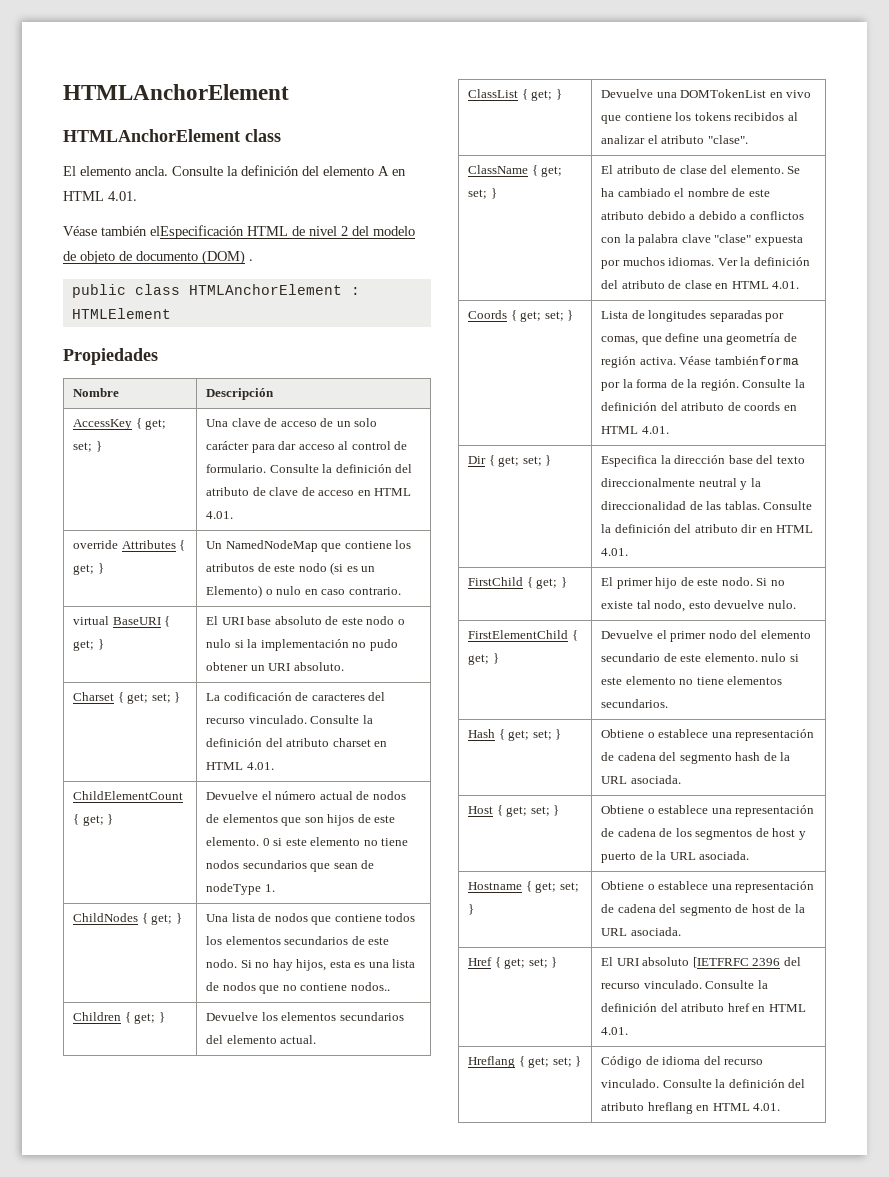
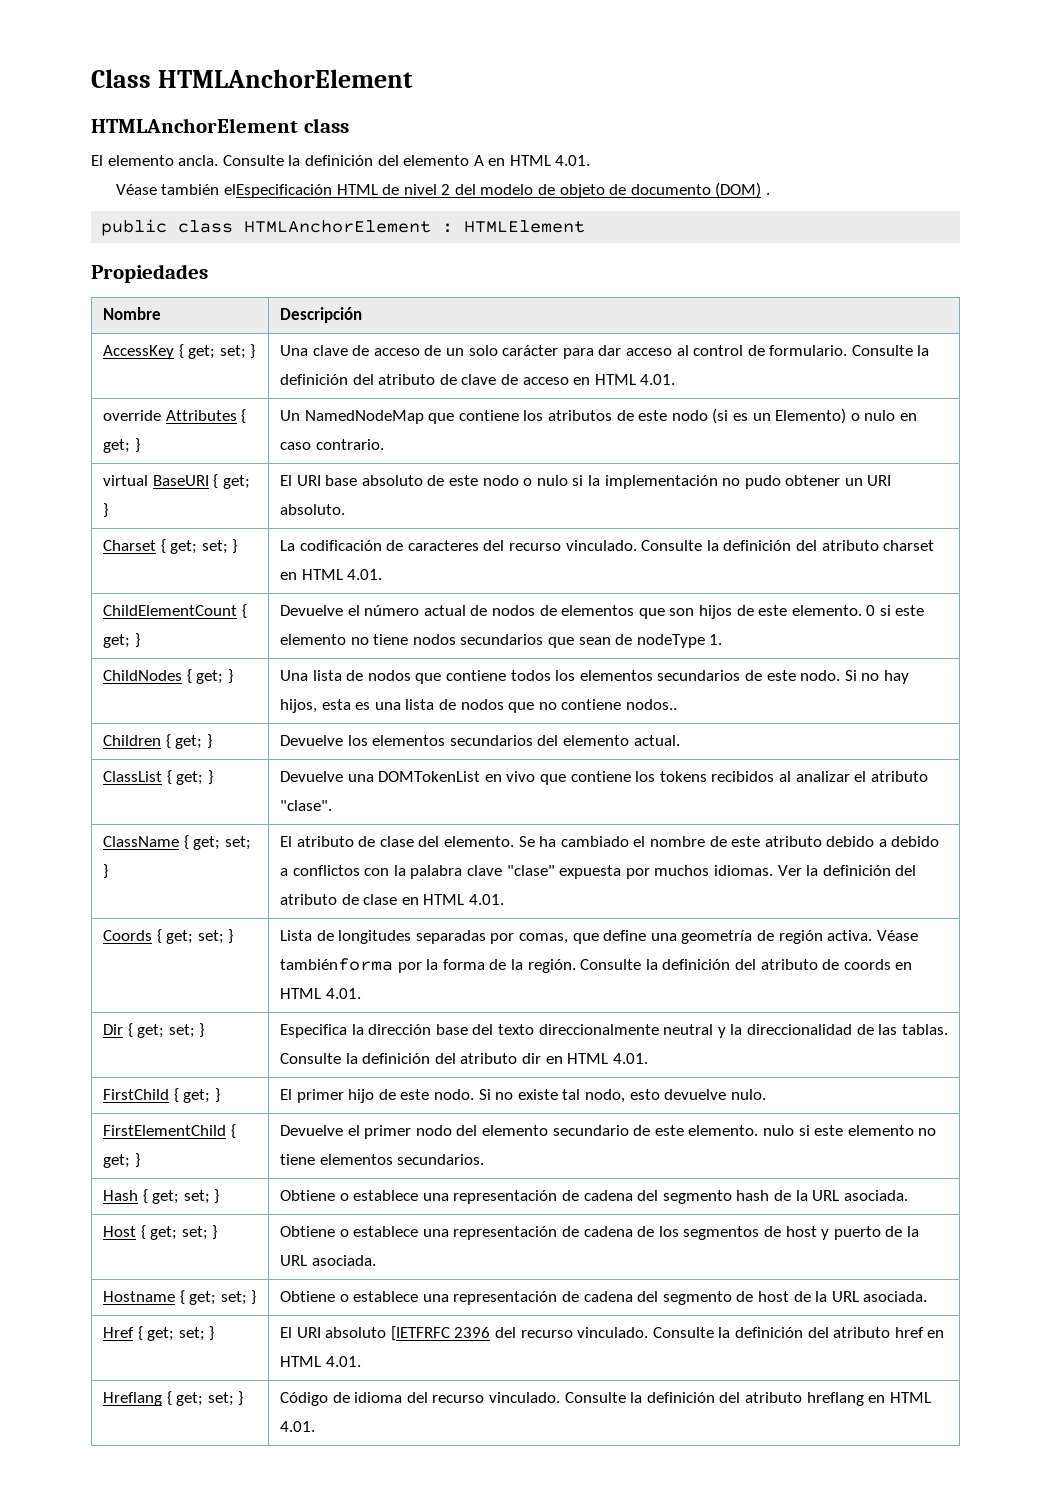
(63, 92) none -> [91,69,151,88] Class

